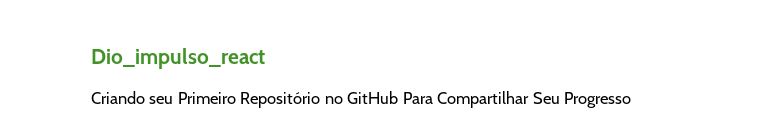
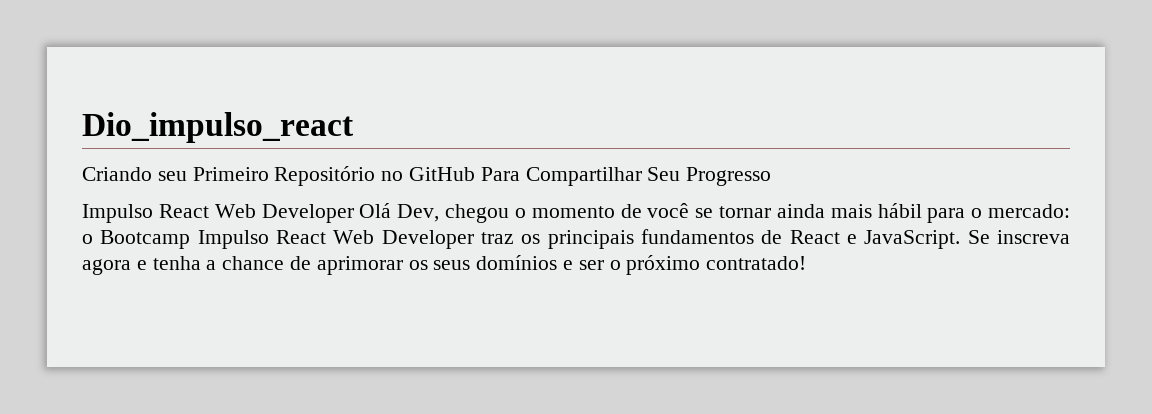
(632, 100) none -> [82,203,1071,223] [82,229,1071,249] [82,255,807,275] // Impulso React Web Developer Olá Dev, chegou o momento de você se tornar ainda mais hábil para o mercado: o Bootcamp Impulso React Web Developer traz os principais fundamentos de React e JavaScript. Se inscreva agora e tenha a chance de aprimorar os seus domínios e ser o próximo contratado!

